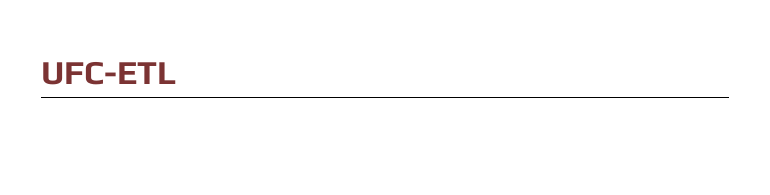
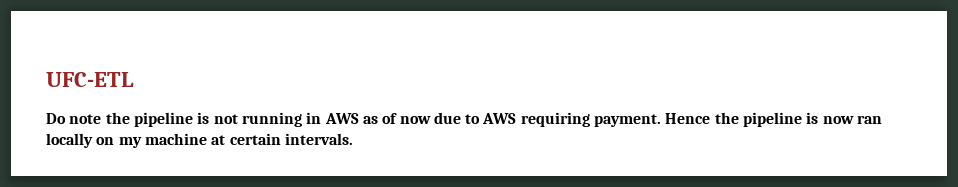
(176, 73) none -> [46,112,883,127] [46,133,353,148] // Do note the pipeline is not running in AWS as of now due to AWS requiring payment. Hence the pipeline is now ran locally on my machine at certain intervals.

